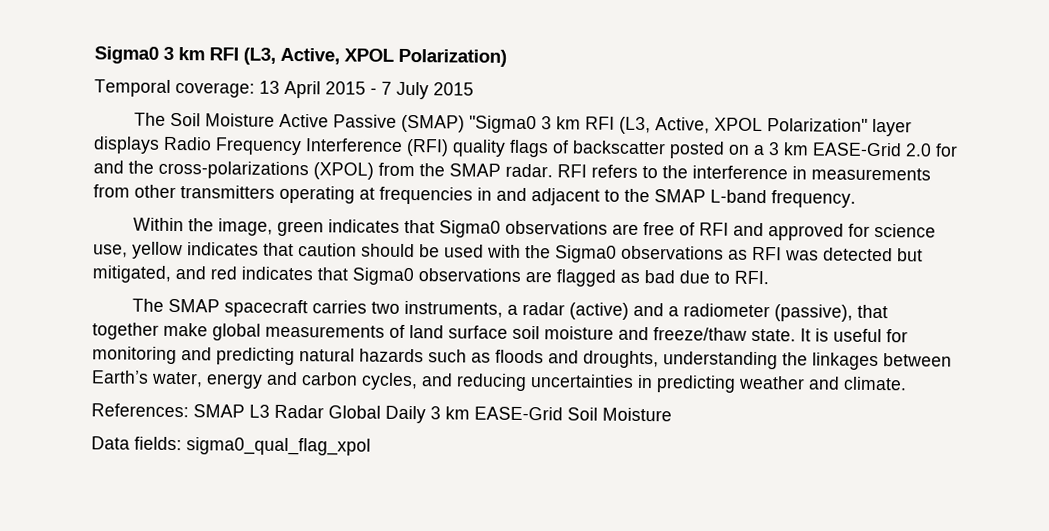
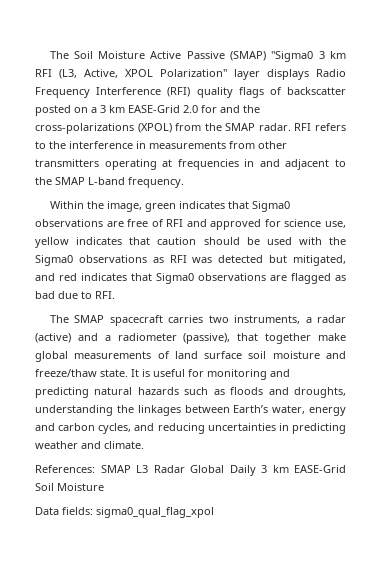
[94,46,507,67] [94,79,474,100] Sigma0 3 km RFI (L3, Active, XPOL Polarization) // Temporal coverage: 13 April 2015 - 7 July 2015 // -> (49, 55) none

